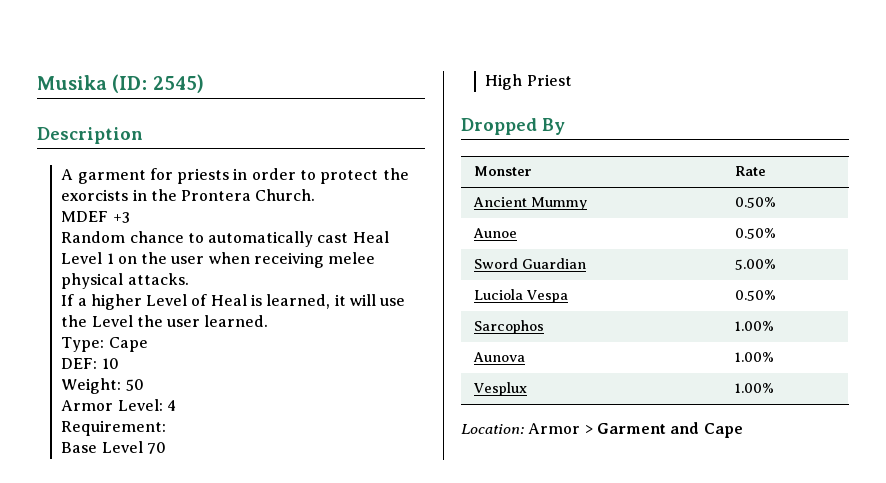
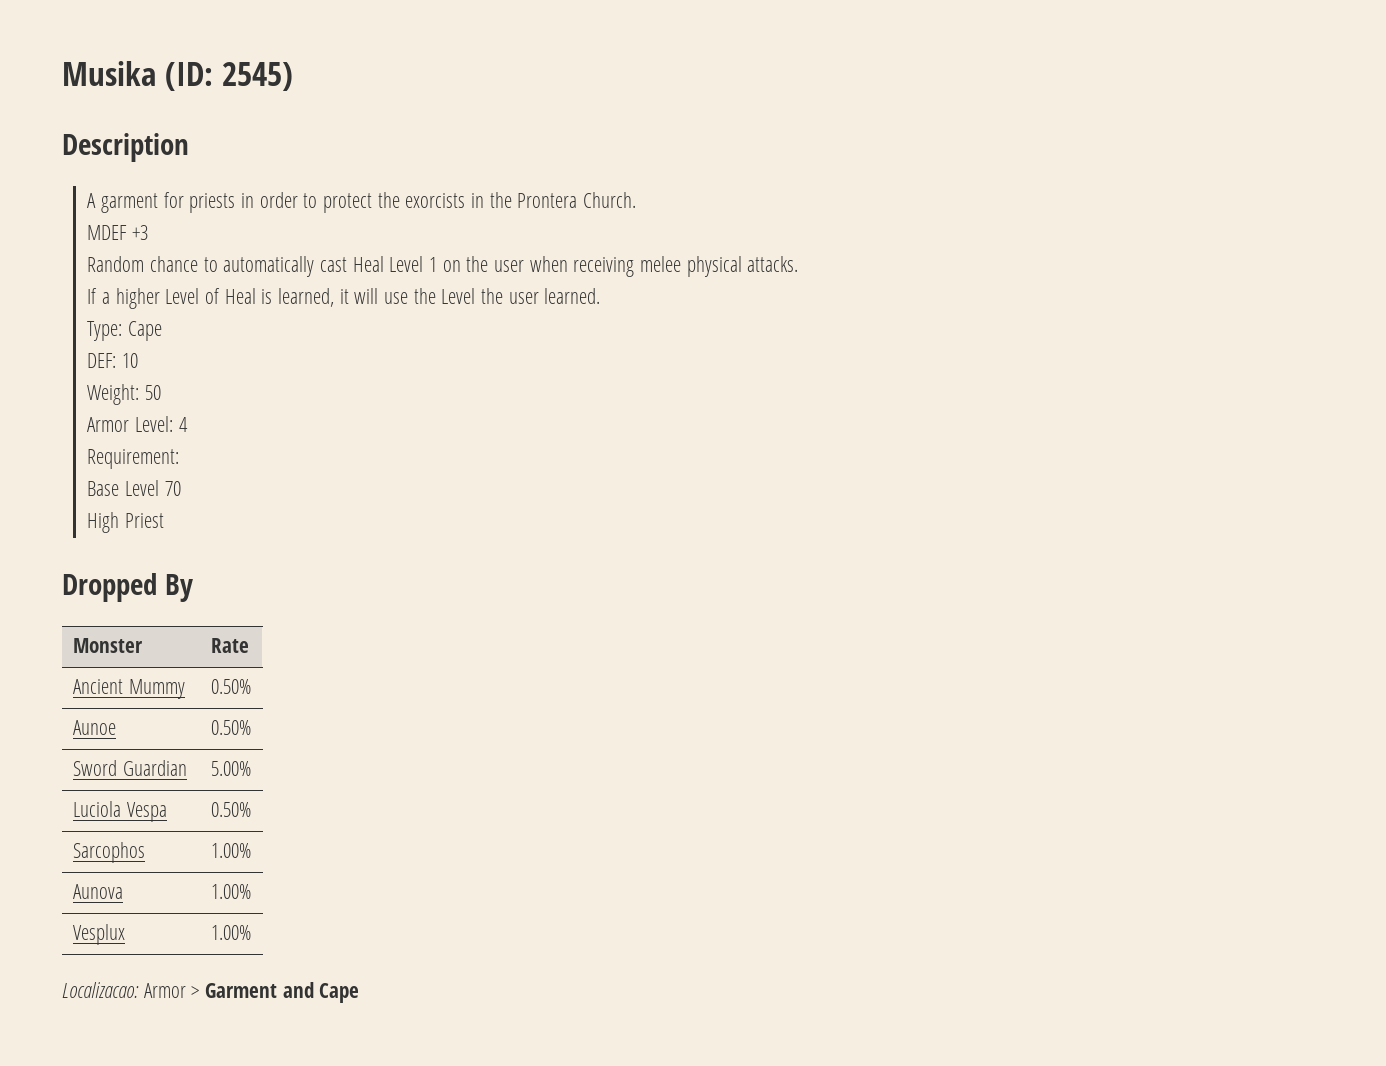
[461,424,524,434] Location: -> [62,982,139,998] Localizacao:

